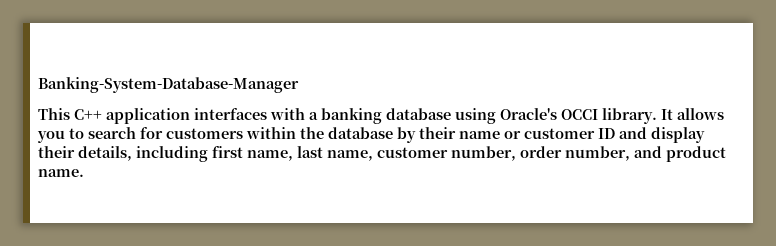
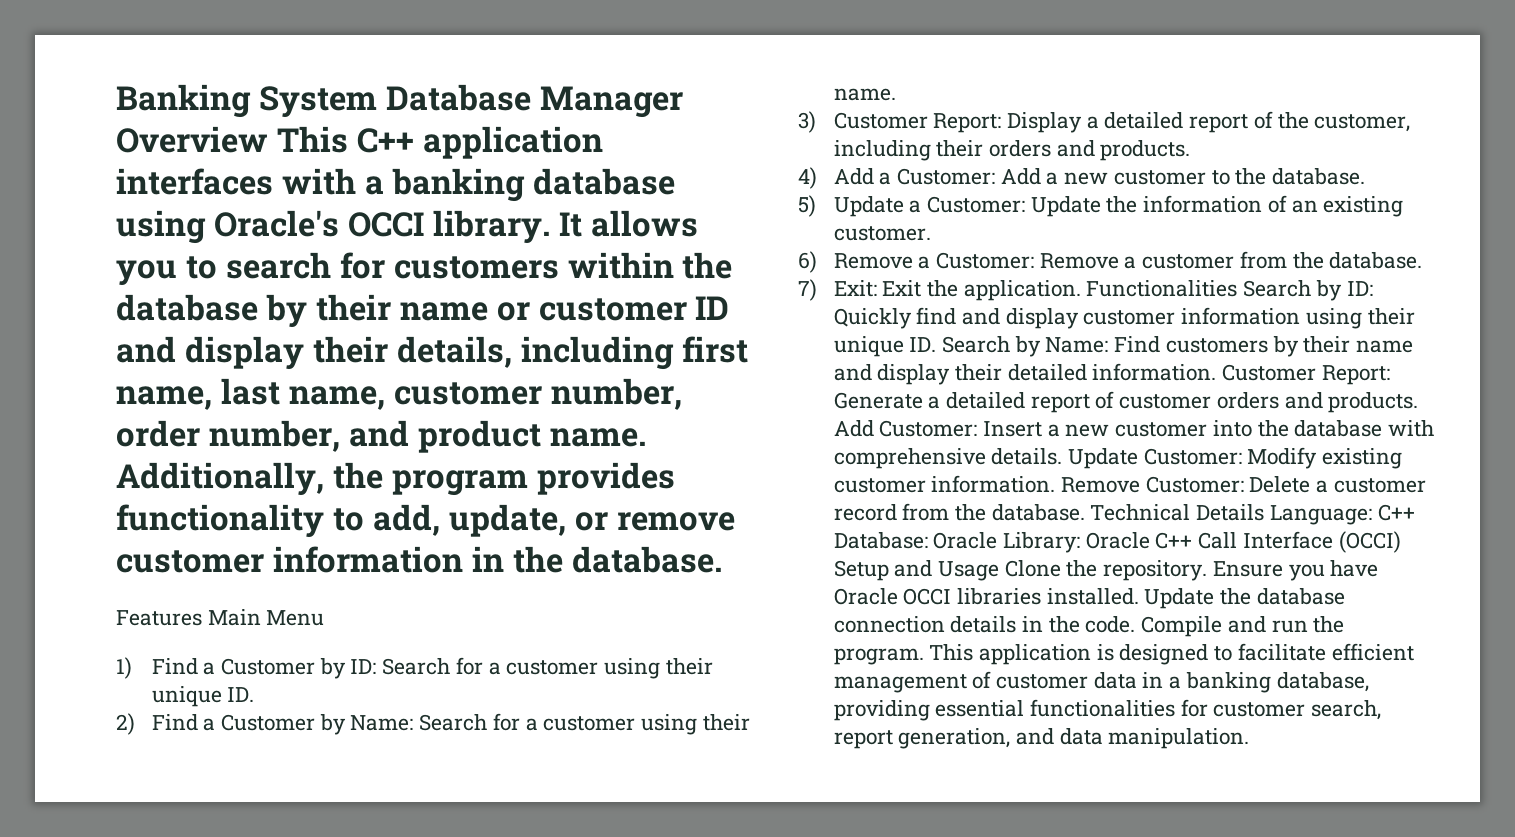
[38,77,299,93] Banking-System-Database-Manager // -> [116,84,683,118] [116,126,268,153] Banking System Database Manager Overview
(84, 173) none -> [116,462,675,496] [116,504,735,538] [116,546,722,573] [116,609,325,626] [116,657,713,679] [151,686,255,707] [116,713,750,735] [833,88,896,101] [798,111,1411,133] [833,140,1191,161] [798,167,1365,189] [798,195,1404,217] [833,226,931,241] [798,251,1423,273] [798,279,1373,301] [833,307,1415,329] [833,336,1413,357] [833,363,1390,385] [833,391,1419,413] [833,420,1434,437] [833,447,1403,469] [833,475,1426,493] [833,503,1415,525] [833,531,1401,553] [833,560,1379,581] [833,588,1345,609] [833,616,1345,637] [833,643,1414,665] [833,671,1369,693] [833,699,1382,721] [833,728,1250,749] Additionally, the program provides functionality to add, update, or remove customer information in the database. // Features Main Menu // 1) Find a Customer by ID: Search for a customer using their unique ID. // 2) Find a Customer by Name: Search for a customer using their name. // 3) Customer Report: Display a detailed report of the customer, including their orders and products. // 4) Add a Customer: Add a new customer to the database. // 5) Update a Customer: Update the information of an existing customer. // 6) Remove a Customer: Remove a customer from the database. // 7) Exit: Exit the application. Functionalities Search by ID: Quickly find and display customer information using their unique ID. Search by Name: Find customers by their name and display their detailed information. Customer Report: Generate a detailed report of customer orders and products. Add Customer: Insert a new customer into the database with comprehensive details. Update Customer: Modify existing customer information. Remove Customer: Delete a customer record from the database. Technical Details Language: C++ Database: Oracle Library: Oracle C++ Call Interface (OCCI) Setup and Usage Clone the repository. Ensure you have Oracle OCCI libraries installed. Update the database connection details in the code. Compile and run the program. This application is designed to facilitate efficient management of customer data in a banking database, providing essential functionalities for customer search, report generation, and data manipulation.

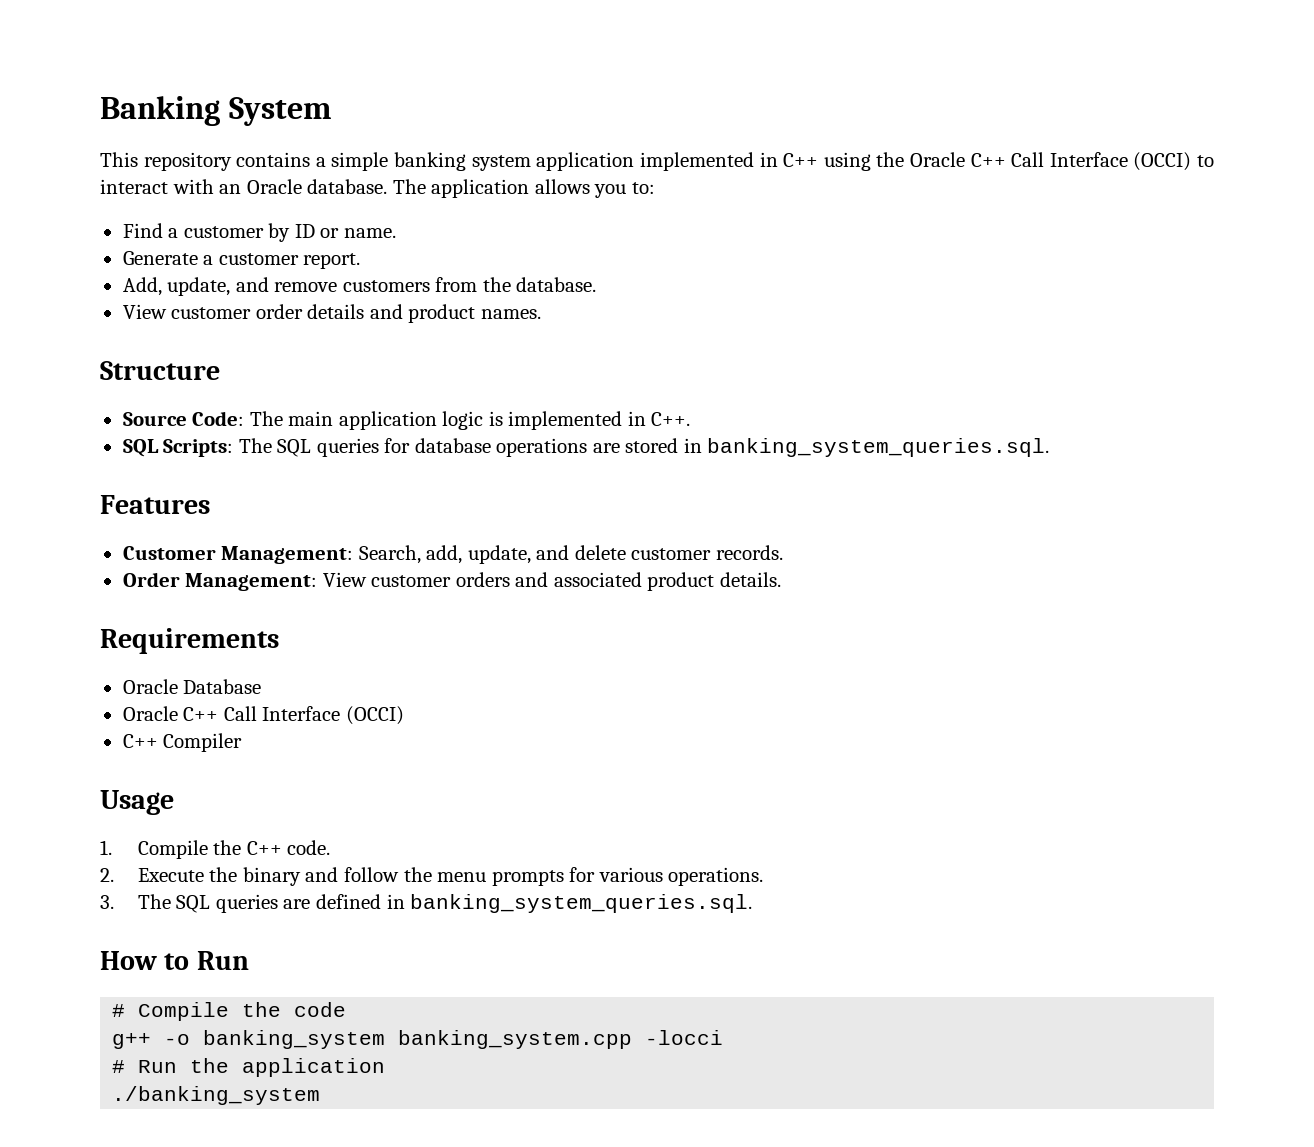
[385,84,683,118] [116,126,603,159] [116,168,675,202] [116,210,698,244] [116,252,733,286] [116,294,730,328] [116,336,748,370] [116,378,682,410] [116,420,646,453] [116,462,675,496] [116,504,735,538] [116,546,722,573] [116,609,325,626] [116,657,713,679] [151,686,255,707] [116,713,750,735] [833,88,896,101] [798,111,1411,133] [833,140,1191,161] [798,167,1365,189] [798,195,1404,217] [833,226,931,241] [798,251,1423,273] [798,279,1373,301] [833,307,1415,329] [833,336,1413,357] [833,363,1390,385] [833,391,1419,413] [833,420,1434,437] [833,447,1403,469] [833,475,1426,493] [833,503,1415,525] [833,531,1401,553] [833,560,1379,581] [833,588,1345,609] [833,616,1345,637] [833,643,1414,665] [833,671,1369,693] [833,699,1382,721] [833,728,1250,749] Database Manager Overview This C++ application interfaces with a banking database using Oracle's OCCI library. It allows you to search for customers within the database by their name or customer ID and display their details, including first name, last name, customer number, order number, and product name. Additionally, the program provides functionality to add, update, or remove customer information in the database. // Features Main Menu // 1) Find a Customer by ID: Search for a customer using their unique ID. // 2) Find a Customer by Name: Search for a customer using their name. // 3) Customer Report: Display a detailed report of the customer, including their orders and products. // 4) Add a Customer: Add a new customer to the database. // 5) Update a Customer: Update the information of an existing customer. // 6) Remove a Customer: Remove a customer from the database. // 7) Exit: Exit the application. Functionalities Search by ID: Quickly find and display customer information using their unique ID. Search by Name: Find customers by their name and display their detailed information. Customer Report: Generate a detailed report of customer orders and products. Add Customer: Insert a new customer into the database with comprehensive details. Update Customer: Modify existing customer information. Remove Customer: Delete a customer record from the database. Technical Details Language: C++ Database: Oracle Library: Oracle C++ Call Interface (OCCI) Setup and Usage Clone the repository. Ensure you have Oracle OCCI libraries installed. Update the database connection details in the code. Compile and run the program. This application is designed to facilitate efficient management of customer data in a banking database, providing essential functionalities for customer search, report generation, and data manipulation. -> [100,152,1214,171] [100,179,655,198] [122,223,396,242] [122,251,361,269] [122,277,597,296] [122,304,541,323] [100,361,220,380] [122,411,691,430] [122,438,1050,457] [100,495,210,514] [122,545,783,564] [122,572,781,591] [100,628,279,654] [122,679,262,694] [122,706,404,725] [122,733,243,752] [100,790,174,815] [100,840,331,859] [100,867,764,886] [100,894,753,913] [100,951,249,970] [112,1002,347,1021] [112,1030,724,1049] [112,1058,386,1077] [112,1086,321,1105] // This repository contains a simple banking system application implemented in C++ using the Oracle C++ Call Interface (OCCI) to interact with an Oracle database. The application allows you to: // Find a customer by ID or name. // Generate a customer report. // Add, update, and remove customers from the database. // View customer order details and product names. // Structure // Source Code: The main application logic is implemented in C++. // SQL Scripts: The SQL queries for database operations are stored in banking_system_queries.sql. // Features // Customer Management: Search, add, update, and delete customer records. // Order Management: View customer orders and associated product details. // Requirements // Oracle Database // Oracle C++ Call Interface (OCCI) // C++ Compiler // Usage // 1. Compile the C++ code. // 2. Execute the binary and follow the menu prompts for various operations. // 3. The SQL queries are defined in banking_system_queries.sql. // How to Run // # Compile the code // g++ -o banking_system banking_system.cpp -locci // # Run the application // ./banking_system

